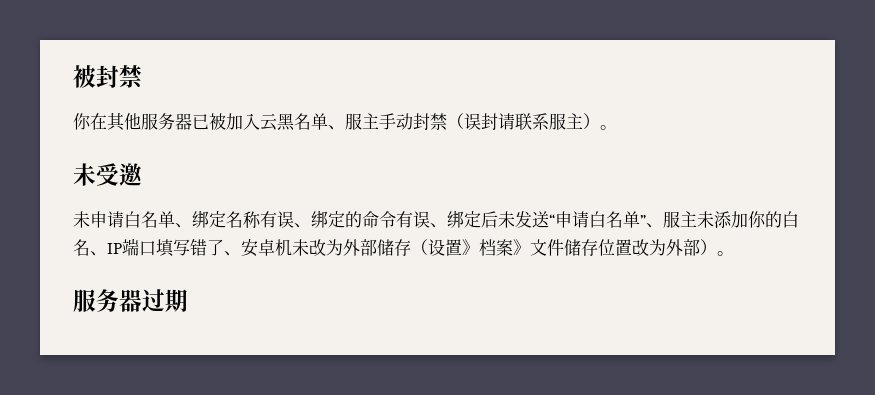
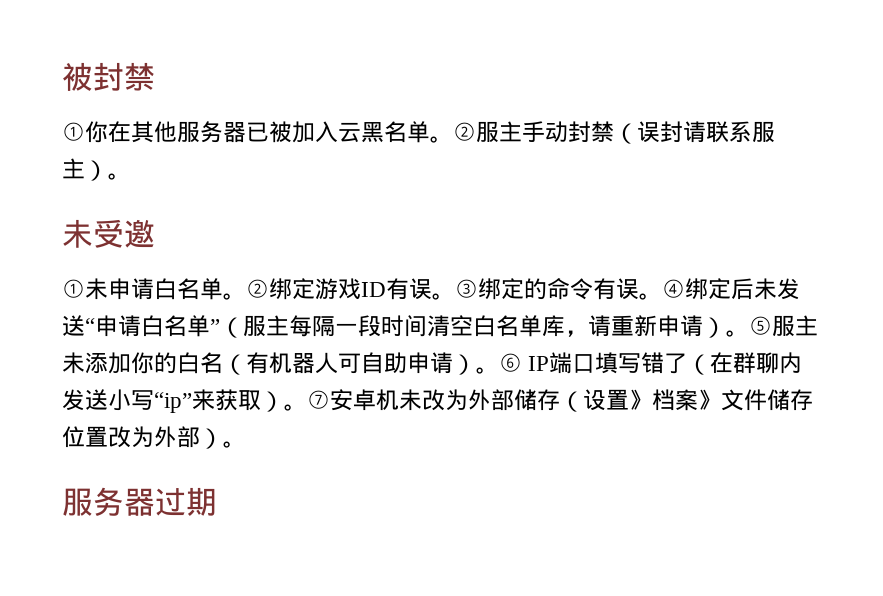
(142, 77) none -> [62,122,85,141] ①
[328,125,345,130] 、 -> [430,122,476,143] 。②
(142, 174) none -> [62,279,85,298] ①
[175,210,311,228] 、绑定名称有误、 -> [223,278,478,300] 。②绑定游戏ID有误。③
[430,223,447,228] 、 -> [639,279,685,300] 。④
[646,223,663,228] 、 -> [220,315,772,338] （服主每隔一段时间清空白名单库，请重新申请）。⑤
[90,238,241,257] 、IP端口填写错了、 -> [223,352,803,375] [62,389,330,413] （有机器人可自助申请）。⑥ IP端口填写错了（在群聊内发送小写“ip”来获取）。⑦

